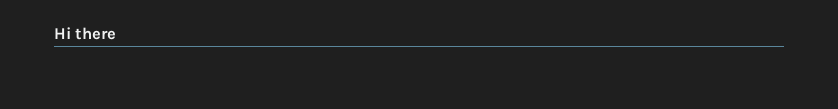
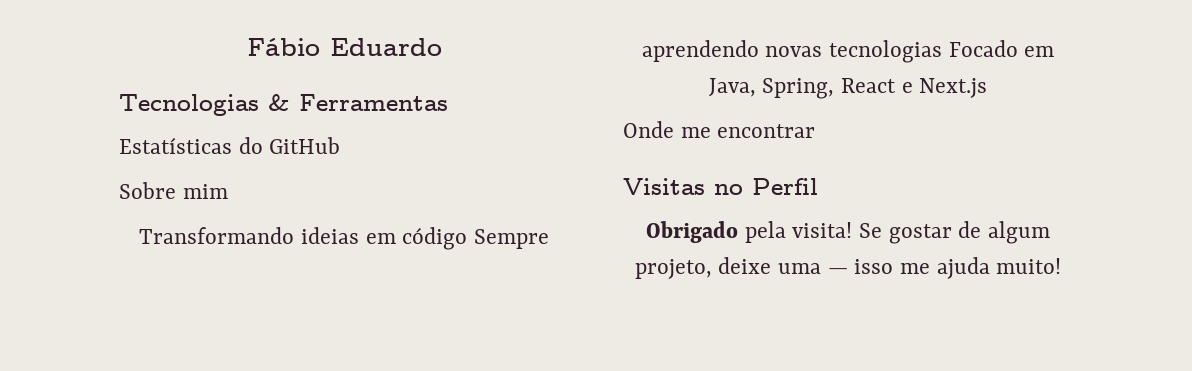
[54,27,117,40] Hi there -> [246,38,442,56] [119,94,448,116] [119,137,341,154] [119,182,228,199] [139,227,549,250] [641,40,1055,63] [708,78,988,99] [623,121,816,138] [623,178,818,195] [646,221,1050,244] [634,257,1062,279] Fábio Eduardo // Tecnologias & Ferramentas // Estatísticas do GitHub // Sobre mim // Transformando ideias em código Sempre aprendendo novas tecnologias Focado em Java, Spring, React e Next.js // Onde me encontrar // Visitas no Perfil // Obrigado pela visita! Se gostar de algum projeto, deixe uma — isso me ajuda muito!

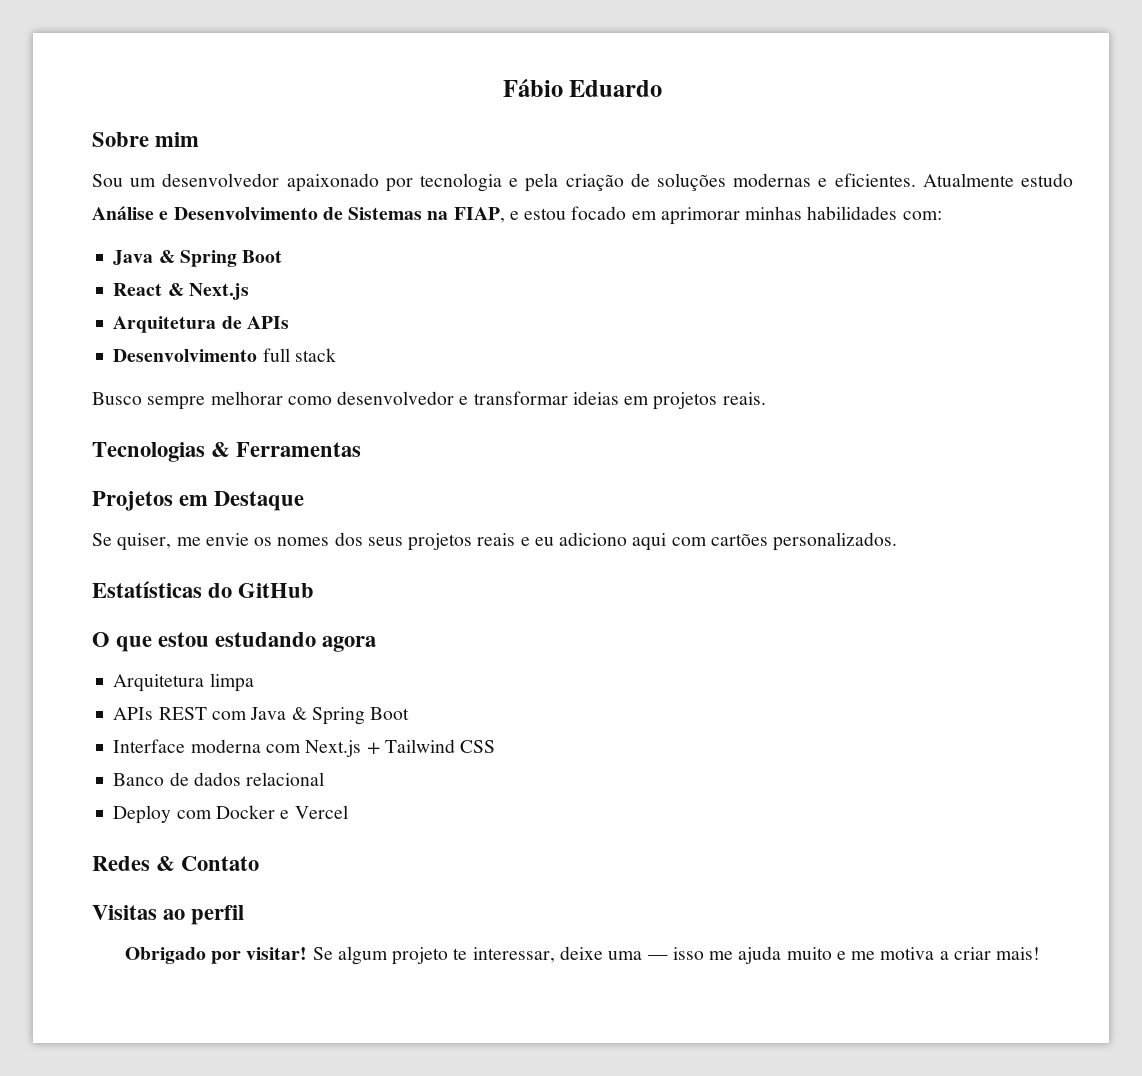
[119,94,448,116] [119,137,341,154] [119,182,228,199] [139,227,549,250] [641,40,1055,63] [708,78,988,99] [623,121,816,138] Tecnologias & Ferramentas // Estatísticas do GitHub // Sobre mim // Transformando ideias em código Sempre aprendendo novas tecnologias Focado em Java, Spring, React e Next.js // Onde me encontrar -> [92,132,200,147] [92,173,1074,192] [92,206,942,225] [113,250,283,267] [113,283,249,300] [113,316,289,333] [113,348,336,362] [92,391,766,410] [92,442,362,462] [92,491,305,511] [92,532,898,551] [92,581,315,598] [92,632,377,652] [113,673,254,692] [113,707,410,725] [113,739,496,757] [113,772,325,786] [113,805,348,824] [92,856,260,871] Sobre mim // Sou um desenvolvedor apaixonado por tecnologia e pela criação de soluções modernas e eficientes. Atualmente estudo Análise e Desenvolvimento de Sistemas na FIAP, e estou focado em aprimorar minhas habilidades com: // Java & Spring Boot // React & Next.js // Arquitetura de APIs // Desenvolvimento full stack // Busco sempre melhorar como desenvolvedor e transformar ideias em projetos reais. // Tecnologias & Ferramentas // Projetos em Destaque // Se quiser, me envie os nomes dos seus projetos reais e eu adiciono aqui com cartões personalizados. // Estatísticas do GitHub // O que estou estudando agora // Arquitetura limpa // APIs REST com Java & Spring Boot // Interface moderna com Next.js + Tailwind CSS // Banco de dados relacional // Deploy com Docker e Vercel // Redes & Contato
[714,178,818,195] no Perfil -> [163,905,245,925] ao perfil
[744,221,1050,244] [634,259,712,279] pela visita! Se gostar de algum projeto, -> [211,946,555,965] por visitar! Se algum projeto te interessar,
[996,258,1062,274] muito! -> [786,947,1041,960] muito e me motiva a criar mais!

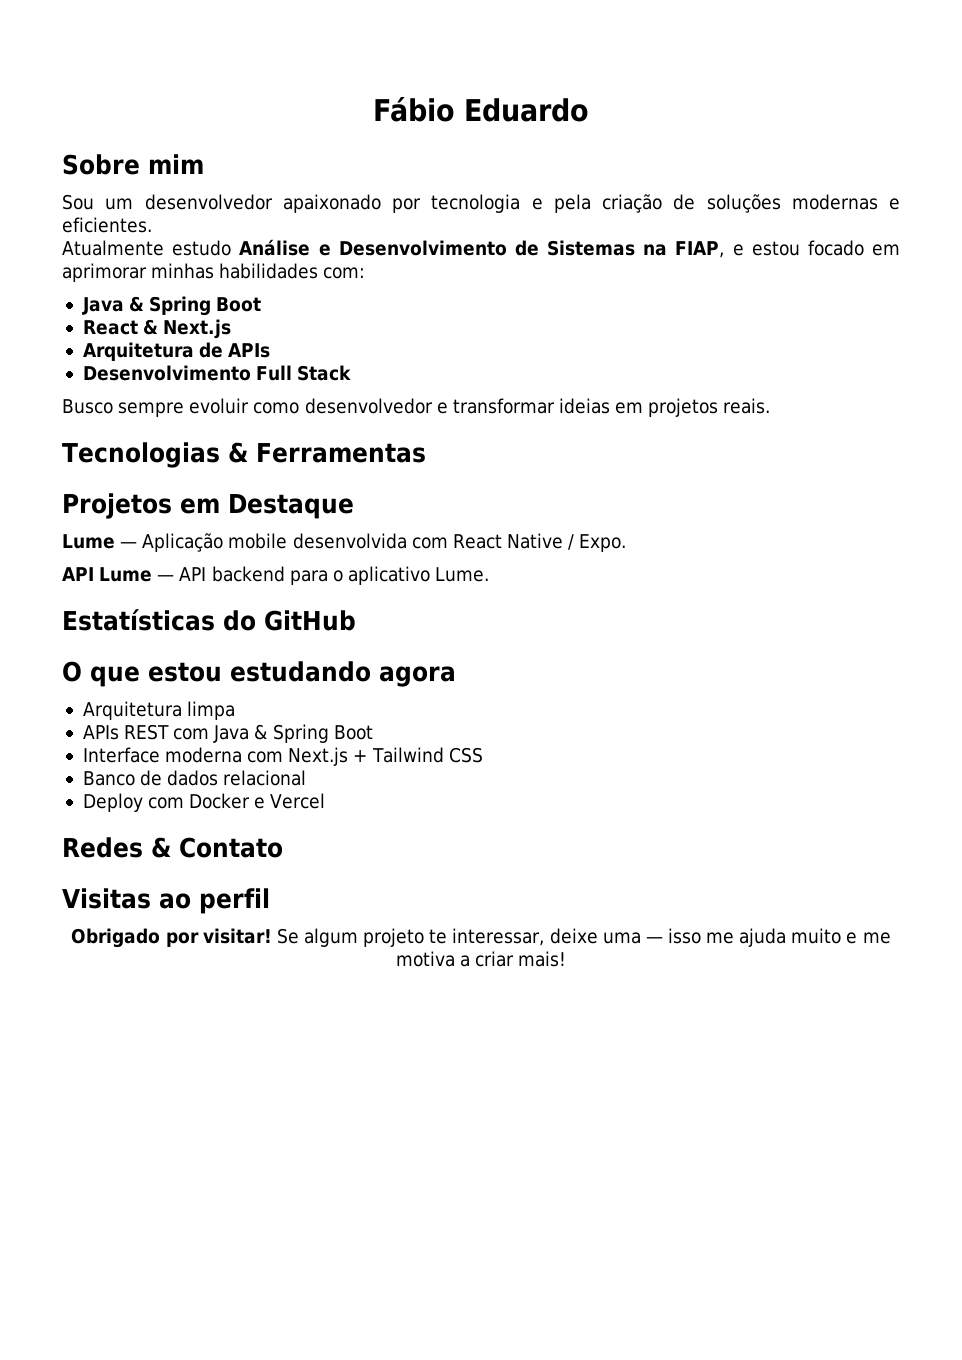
(916, 180) none -> (152, 225) //
[262,348,336,362] full stack -> [256,365,352,381] Full Stack
[210,391,283,405] melhorar -> [189,398,250,414] evoluir
[92,532,898,551] Se quiser, me envie os nomes dos seus projetos reais e eu adiciono aqui com cartões personalizados. -> [62,533,627,552] [62,566,490,585] Lume — Aplicação mobile desenvolvida com React Native / Expo. // API Lume — API backend para o aplicativo Lume.

